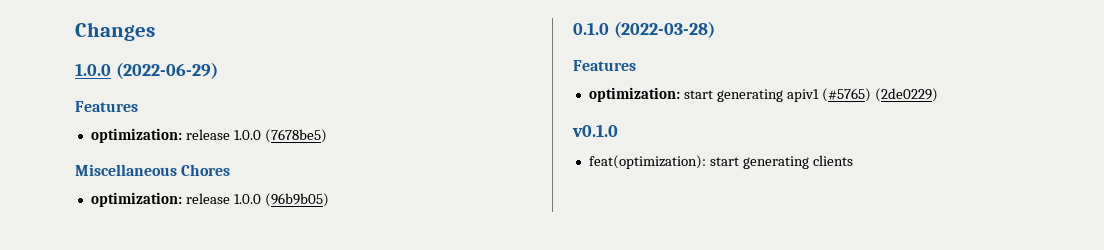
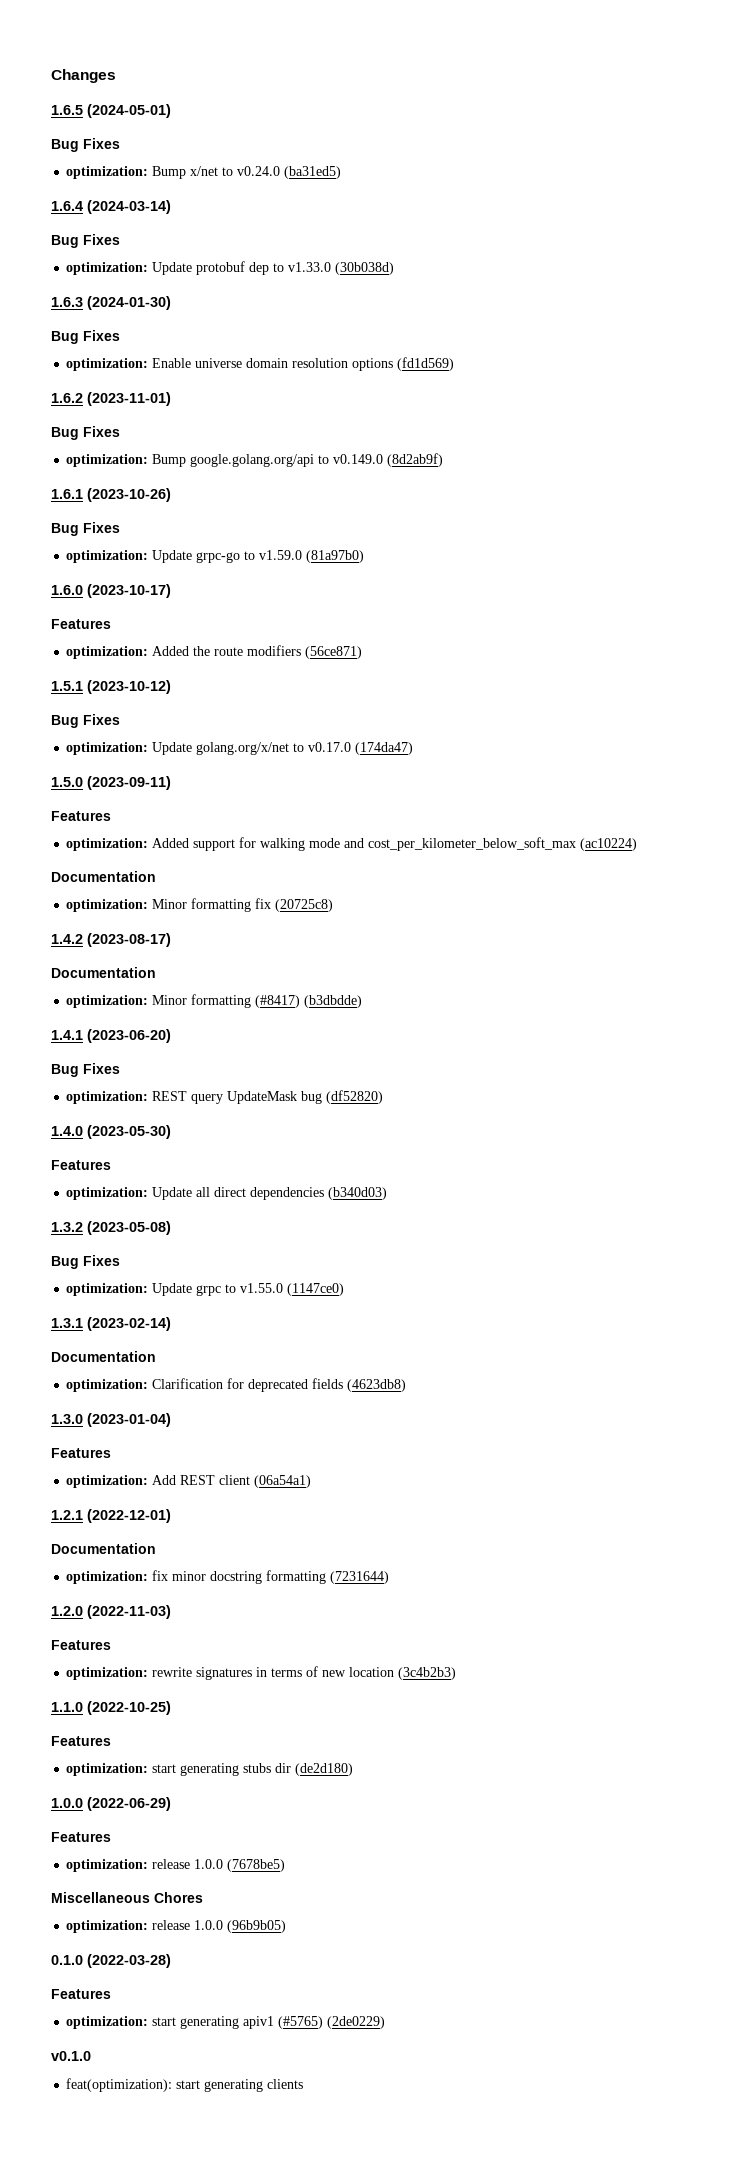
(155, 31) none -> [51,104,171,118] [51,138,120,152] [66,166,342,179] [51,200,171,214] [51,234,120,248] [66,261,395,275] [51,296,171,310] [51,330,120,344] [66,357,455,371] [51,392,171,406] [51,426,120,440] [66,453,444,467] [51,488,171,502] [51,522,120,536] [66,550,365,563] [51,584,171,598] [51,619,111,629] [66,645,363,659] [51,680,171,694] [51,714,120,728] [66,742,414,755] [51,776,171,790] [51,811,111,821] [66,837,638,851] [51,871,156,882] [66,898,334,912] [51,933,171,947] [51,967,156,978] [66,994,363,1008] [51,1029,171,1043] [51,1063,120,1077] [66,1090,384,1104] [51,1125,171,1139] [51,1160,111,1170] [66,1187,388,1200] [51,1221,171,1235] [51,1255,120,1269] [66,1283,345,1296] [51,1317,171,1331] [51,1351,156,1362] [66,1378,407,1392] [51,1413,171,1427] [51,1448,111,1458] [66,1475,312,1488] [51,1509,171,1523] [51,1543,156,1554] [66,1570,390,1584] [51,1605,171,1619] [51,1640,111,1650] [66,1666,457,1680] [51,1701,171,1715] [51,1736,111,1746] [66,1763,354,1776] // 1.6.5 (2024-05-01) // Bug Fixes // optimization: Bump x/net to v0.24.0 (ba31ed5) // 1.6.4 (2024-03-14) // Bug Fixes // optimization: Update protobuf dep to v1.33.0 (30b038d) // 1.6.3 (2024-01-30) // Bug Fixes // optimization: Enable universe domain resolution options (fd1d569) // 1.6.2 (2023-11-01) // Bug Fixes // optimization: Bump google.golang.org/api to v0.149.0 (8d2ab9f) // 1.6.1 (2023-10-26) // Bug Fixes // optimization: Update grpc-go to v1.59.0 (81a97b0) // 1.6.0 (2023-10-17) // Features // optimization: Added the route modifiers (56ce871) // 1.5.1 (2023-10-12) // Bug Fixes // optimization: Update golang.org/x/net to v0.17.0 (174da47) // 1.5.0 (2023-09-11) // Features // optimization: Added support for walking mode and cost_per_kilometer_below_soft_max (ac10224) // Documentation // optimization: Minor formatting fix (20725c8) // 1.4.2 (2023-08-17) // Documentation // optimization: Minor formatting (#8417) (b3dbdde) // 1.4.1 (2023-06-20) // Bug Fixes // optimization: REST query UpdateMask bug (df52820) // 1.4.0 (2023-05-30) // Features // optimization: Update all direct dependencies (b340d03) // 1.3.2 (2023-05-08) // Bug Fixes // optimization: Update grpc to v1.55.0 (1147ce0) // 1.3.1 (2023-02-14) // Documentation // optimization: Clarification for deprecated fields (4623db8) // 1.3.0 (2023-01-04) // Features // optimization: Add REST client (06a54a1) // 1.2.1 (2022-12-01) // Documentation // optimization: fix minor docstring formatting (7231644) // 1.2.0 (2022-11-03) // Features // optimization: rewrite signatures in terms of new location (3c4b2b3) // 1.1.0 (2022-10-25) // Features // optimization: start generating stubs dir (de2d180)

